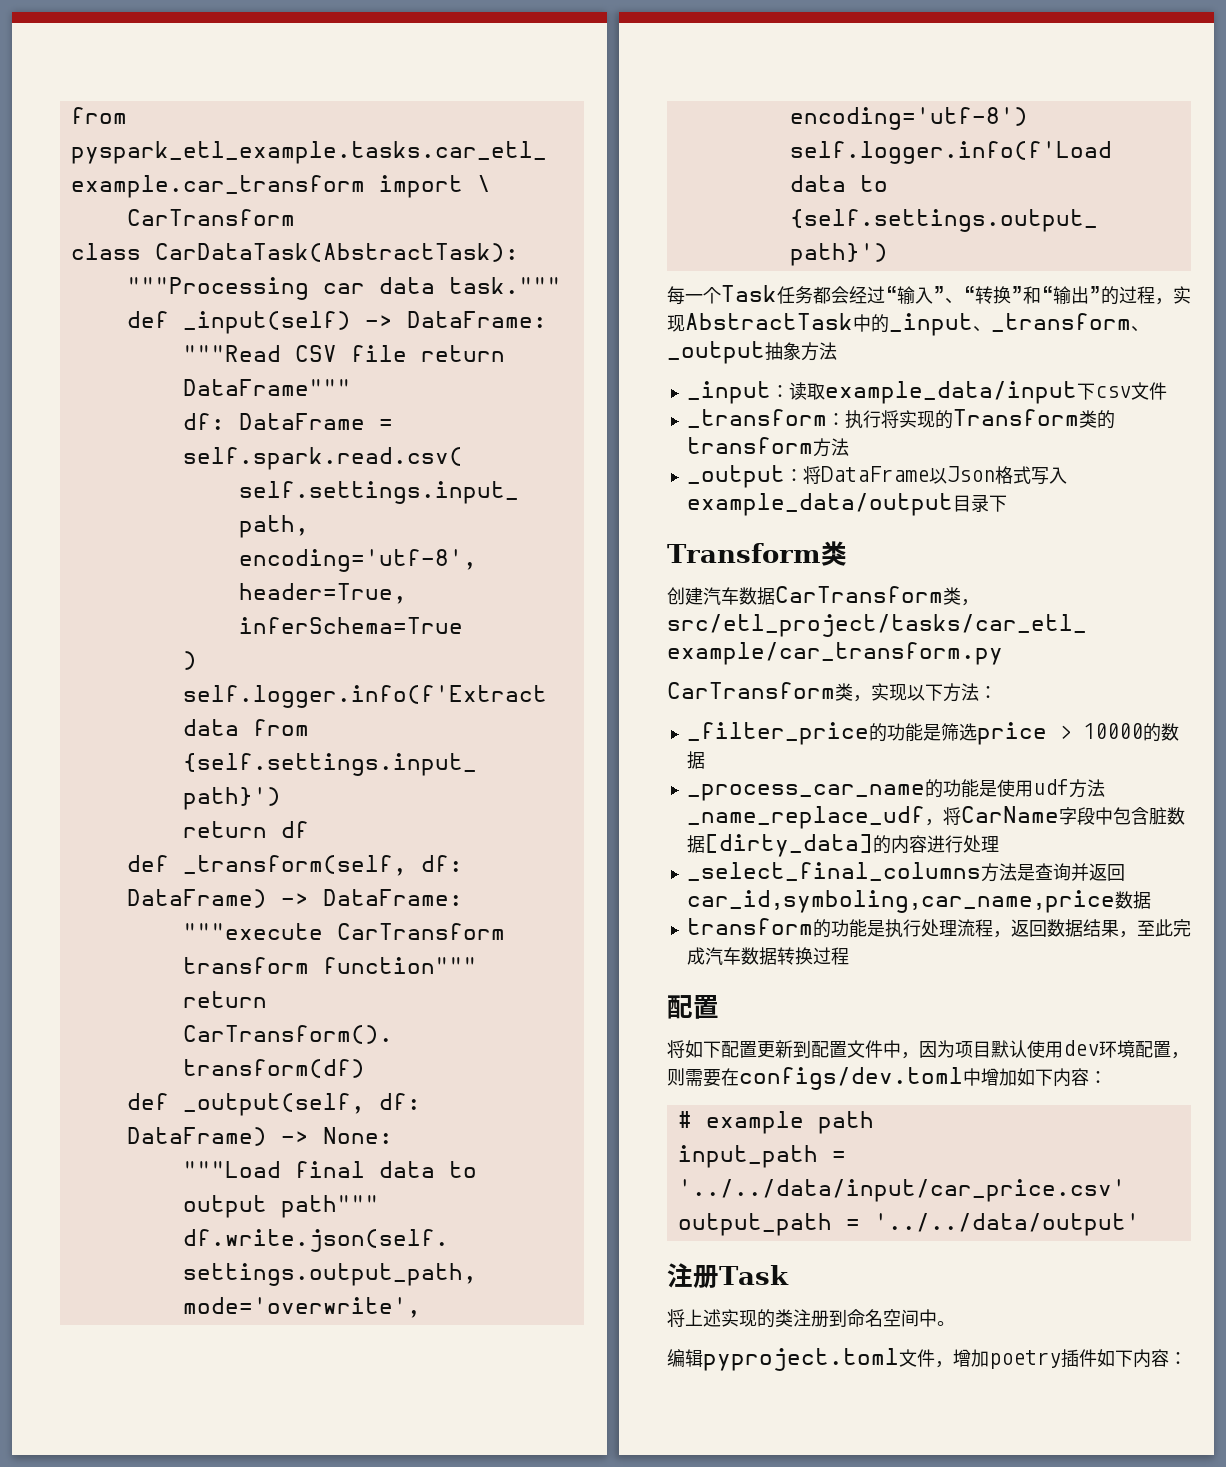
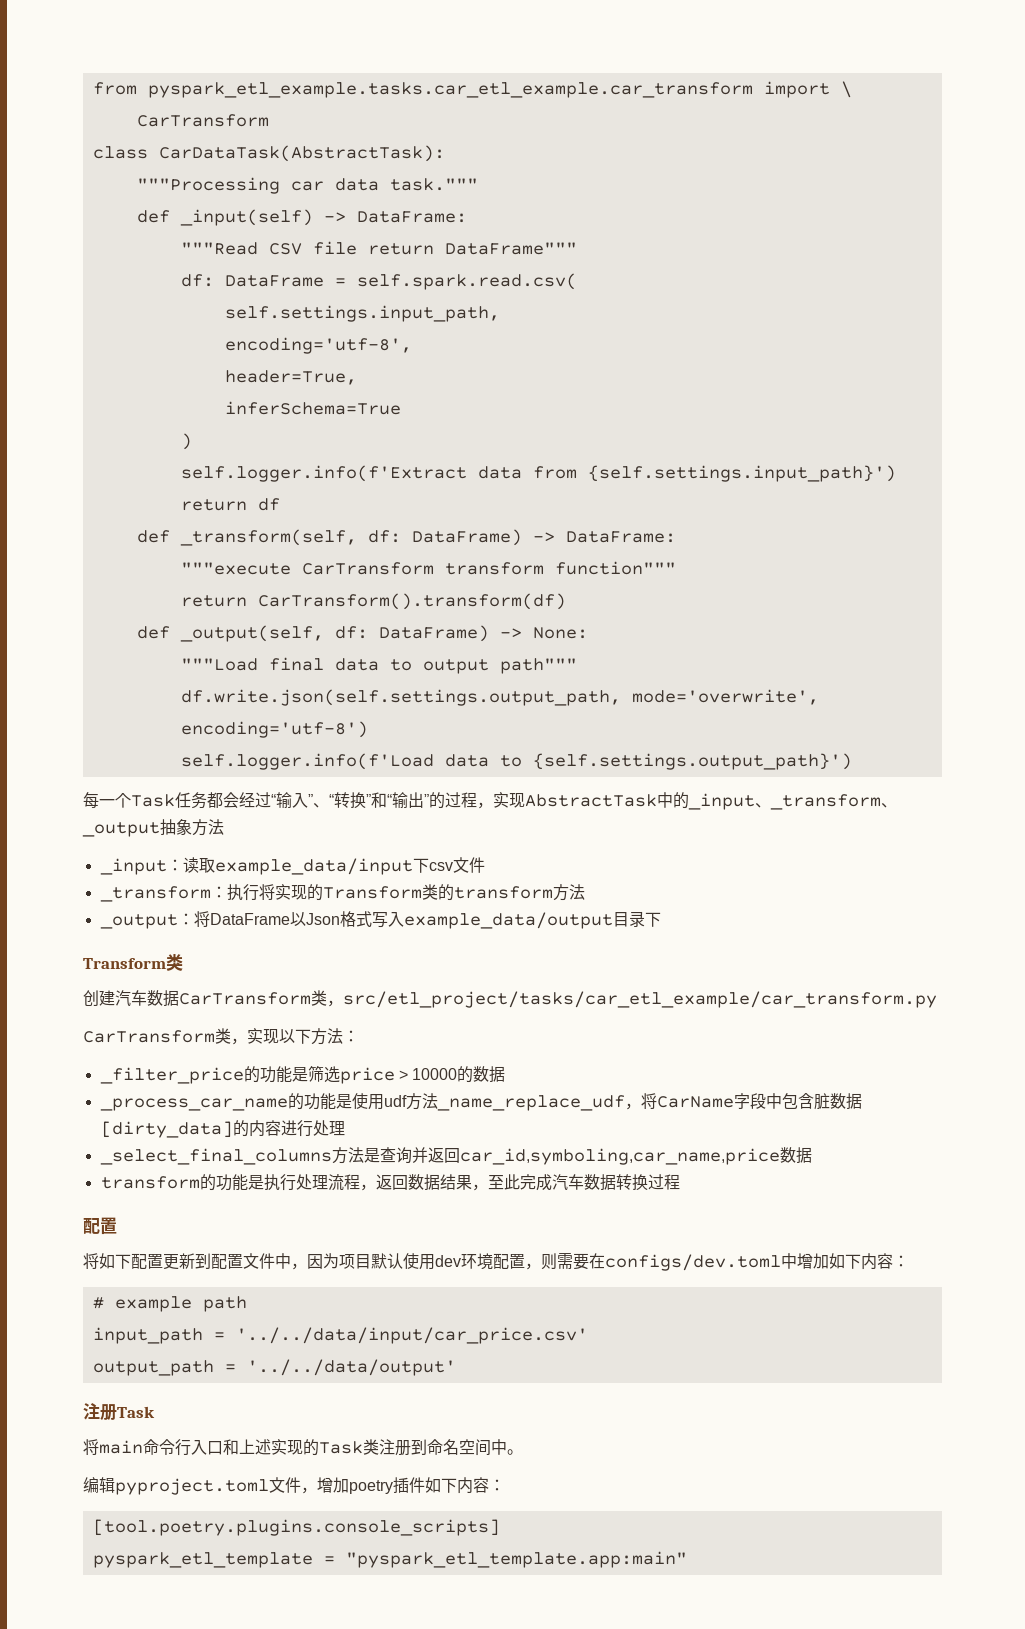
(685, 1318) none -> [99,1439,239,1456] main命令行入口和
(775, 1318) none -> [319,1441,363,1454] Task
(1187, 1358) none -> [92,1519,500,1536] [92,1551,687,1568] // [tool.poetry.plugins.console_scripts] // pyspark_etl_template = "pyspark_etl_template.app:main"

